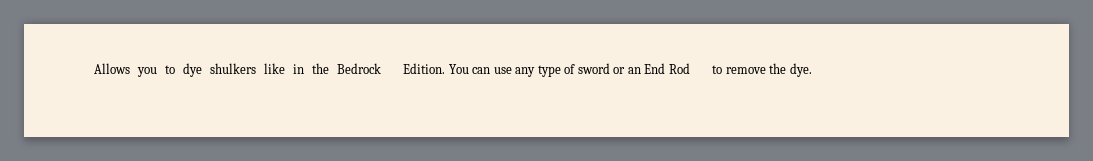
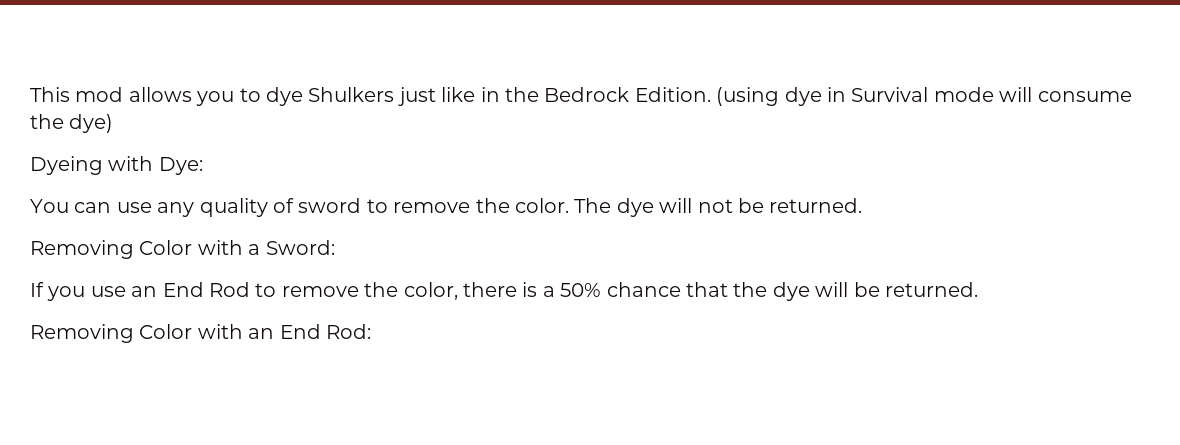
[94,63,130,74] Allows -> [30,87,192,102] This mod allows
[210,63,256,74] shulkers -> [308,87,436,106] Shulkers just
(445, 68) none -> [716,87,1132,106] [30,114,114,133] [30,156,203,175] (using dye in Survival mode will consume the dye) // Dyeing with Dye: //
[537,65,561,77] type -> [199,198,268,217] quality
[613,67,626,74] or -> [366,198,863,217] [30,240,335,259] [30,282,126,301] to remove the color. The dye will not be returned. // Removing Color with a Sword: // If you use
[789,63,812,77] dye. -> [403,282,978,301] [30,324,371,343] color, there is a 50% chance that the dye will be returned. // Removing Color with an End Rod:

